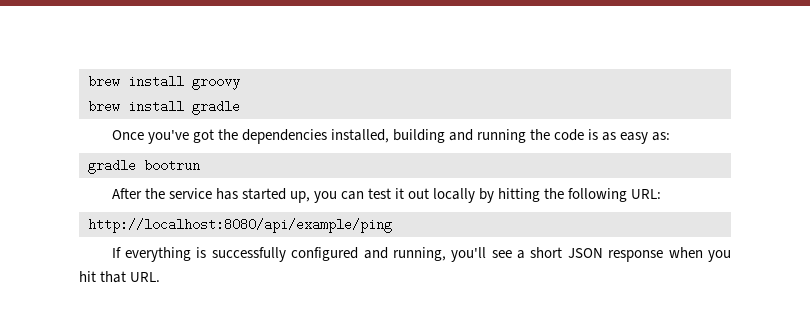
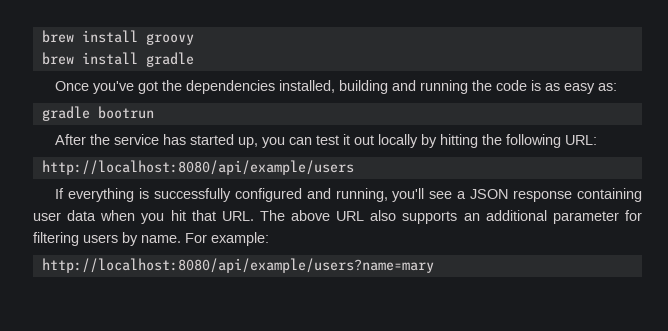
[88,218,392,233] http://localhost:8080/api/example/ping -> [41,160,354,175] http://localhost:8080/api/example/users
[530,247,563,258] short -> (467, 195) none
(664, 256) none -> [577,188,643,202] [33,210,97,221] containing user data
(161, 277) none -> [259,210,642,224] [33,232,269,246] [41,258,434,273] The above URL also supports an additional parameter for filtering users by name. For example: // http://localhost:8080/api/example/users?name=mary

